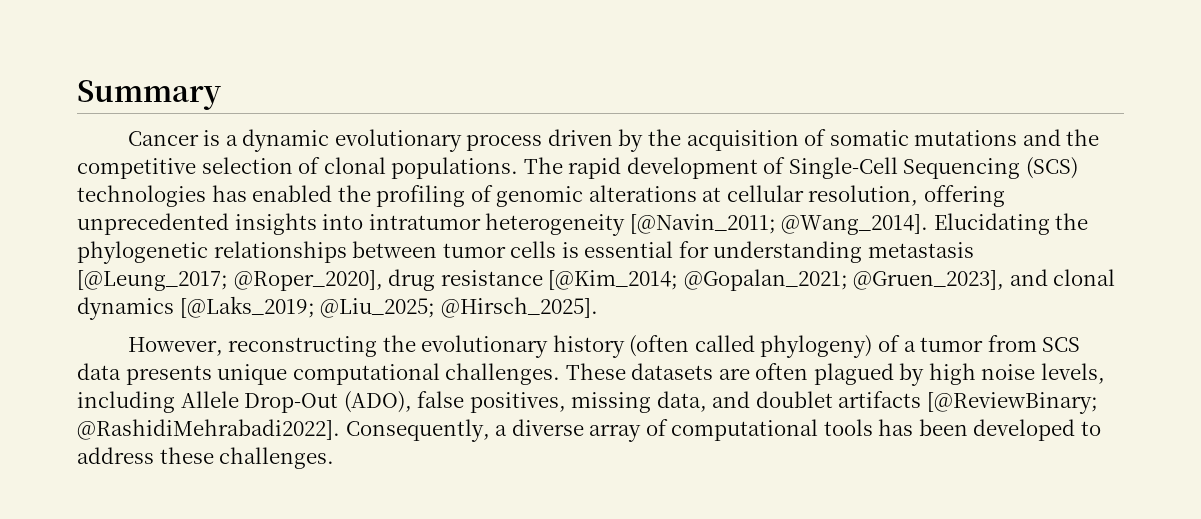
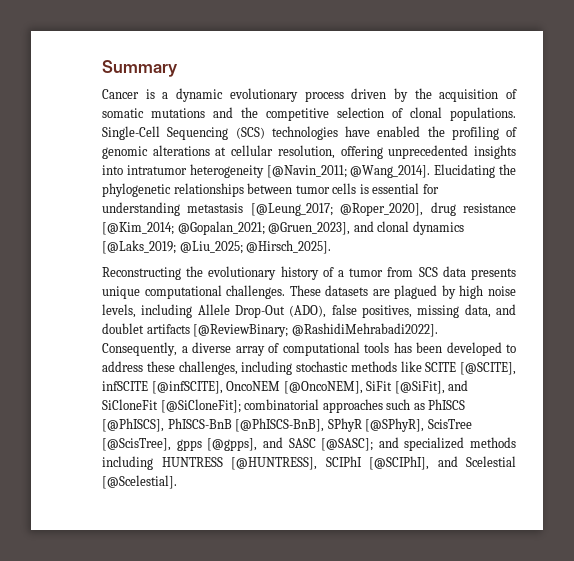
[523,157,786,179] The rapid development of -> (516, 114) none
[211,185,247,202] has -> [345,126,370,137] have
[127,336,378,357] However, reconstructing -> [102,267,181,280] Reconstructing
[629,335,873,358] (often called phylogeny) -> (319, 273) none
[755,363,809,380] often -> (390, 292) none
[219,447,335,469] challenges. -> [178,361,516,375] [102,380,469,394] [102,399,466,413] [102,418,472,432] [102,437,516,451] [102,456,516,470] [102,475,177,489] challenges, including stochastic methods like SCITE [@SCITE], infSCITE [@infSCITE], OncoNEM [@OncoNEM], SiFit [@SiFit], and SiCloneFit [@SiCloneFit]; combinatorial approaches such as PhISCS [@PhISCS], PhISCS-BnB [@PhISCS-BnB], SPhyR [@SPhyR], ScisTree [@ScisTree], gpps [@gpps], and SASC [@SASC]; and specialized methods including HUNTRESS [@HUNTRESS], SCIPhI [@SCIPhI], and Scelestial [@Scelestial].

